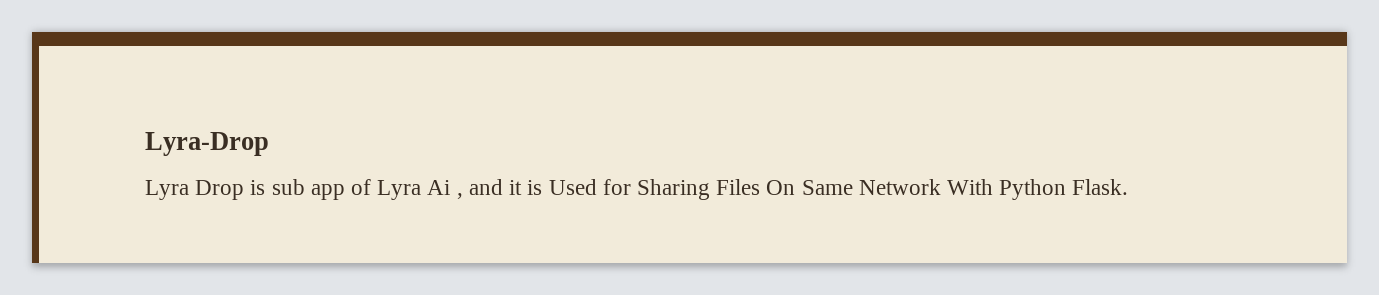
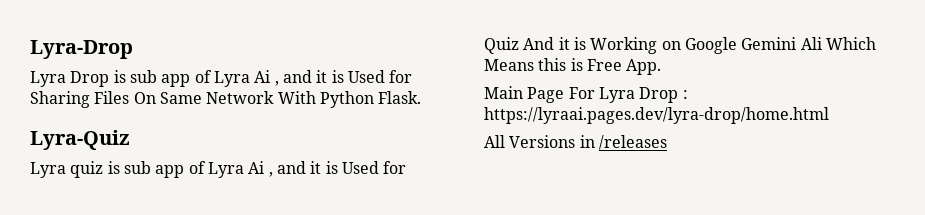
(1129, 187) none -> [30,130,130,150] [30,161,407,178] [484,37,876,54] [484,58,662,75] [484,86,688,103] [484,107,829,124] [484,135,667,150] // Lyra-Quiz // Lyra quiz is sub app of Lyra Ai , and it is Used for Quiz And it is Working on Google Gemini Ali Which Means this is Free App. // Main Page For Lyra Drop : https://lyraai.pages.dev/lyra-drop/home.html // All Versions in /releases

